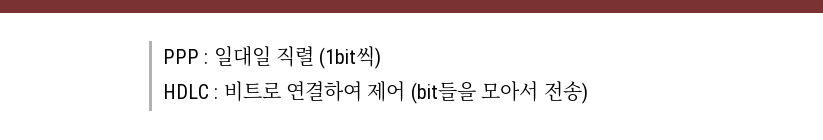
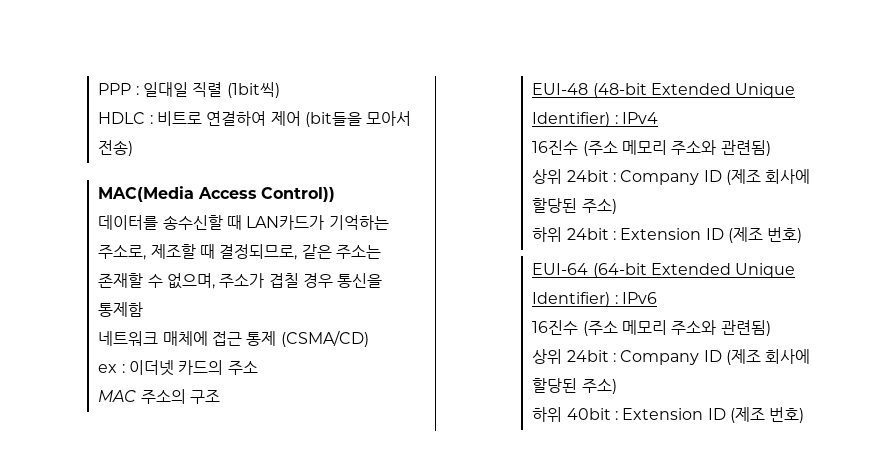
(588, 92) none -> [98,186,335,202] [98,215,389,230] [98,244,381,260] [98,273,383,289] [98,302,144,317] [98,330,369,347] [98,360,258,376] [98,389,220,404] [532,83,796,98] [532,112,658,127] [532,140,771,156] [532,169,811,185] [532,198,617,214] [532,227,803,243] [532,263,796,278] [532,292,657,307] [532,320,771,336] [532,349,811,365] [532,378,617,394] [532,407,805,423] // MAC(Media Access Control)) // 데이터를 송수신할 때 LAN카드가 기억하는 주소로, 제조할 때 결정되므로, 같은 주소는 존재할 수 없으며, 주소가 겹칠 경우 통신을 통제함 // 네트워크 매체에 접근 통제 (CSMA/CD) // ex : 이더넷 카드의 주소 // MAC 주소의 구조 // EUI-48 (48-bit Extended Unique Identifier) : IPv4 // 16진수 (주소 메모리 주소와 관련됨) // 상위 24bit : Company ID (제조 회사에 할당된 주소) // 하위 24bit : Extension ID (제조 번호) // EUI-64 (64-bit Extended Unique Identifier) : IPv6 // 16진수 (주소 메모리 주소와 관련됨) // 상위 24bit : Company ID (제조 회사에 할당된 주소) // 하위 40bit : Extension ID (제조 번호)

